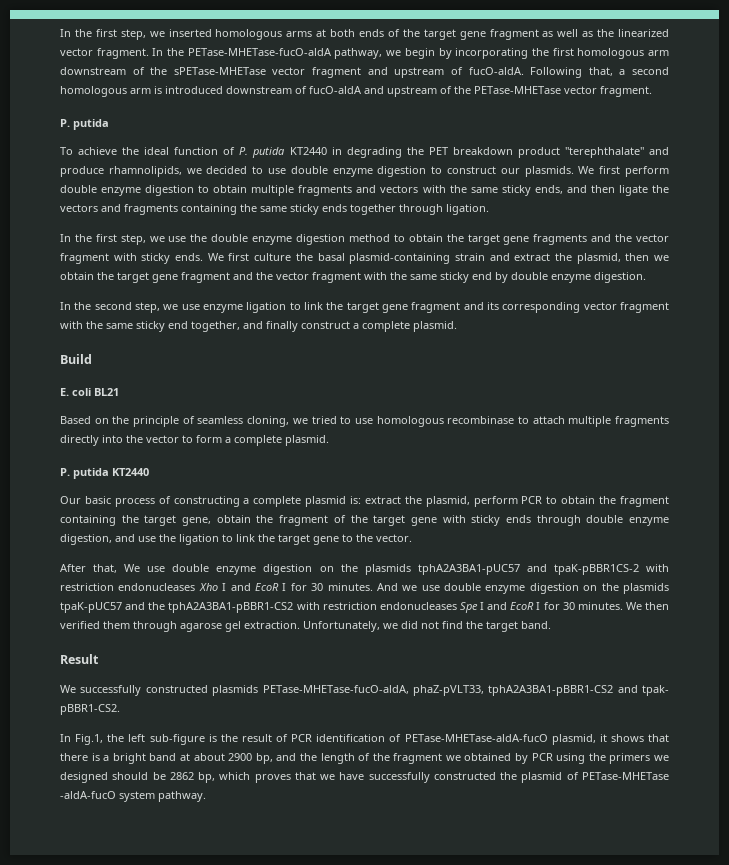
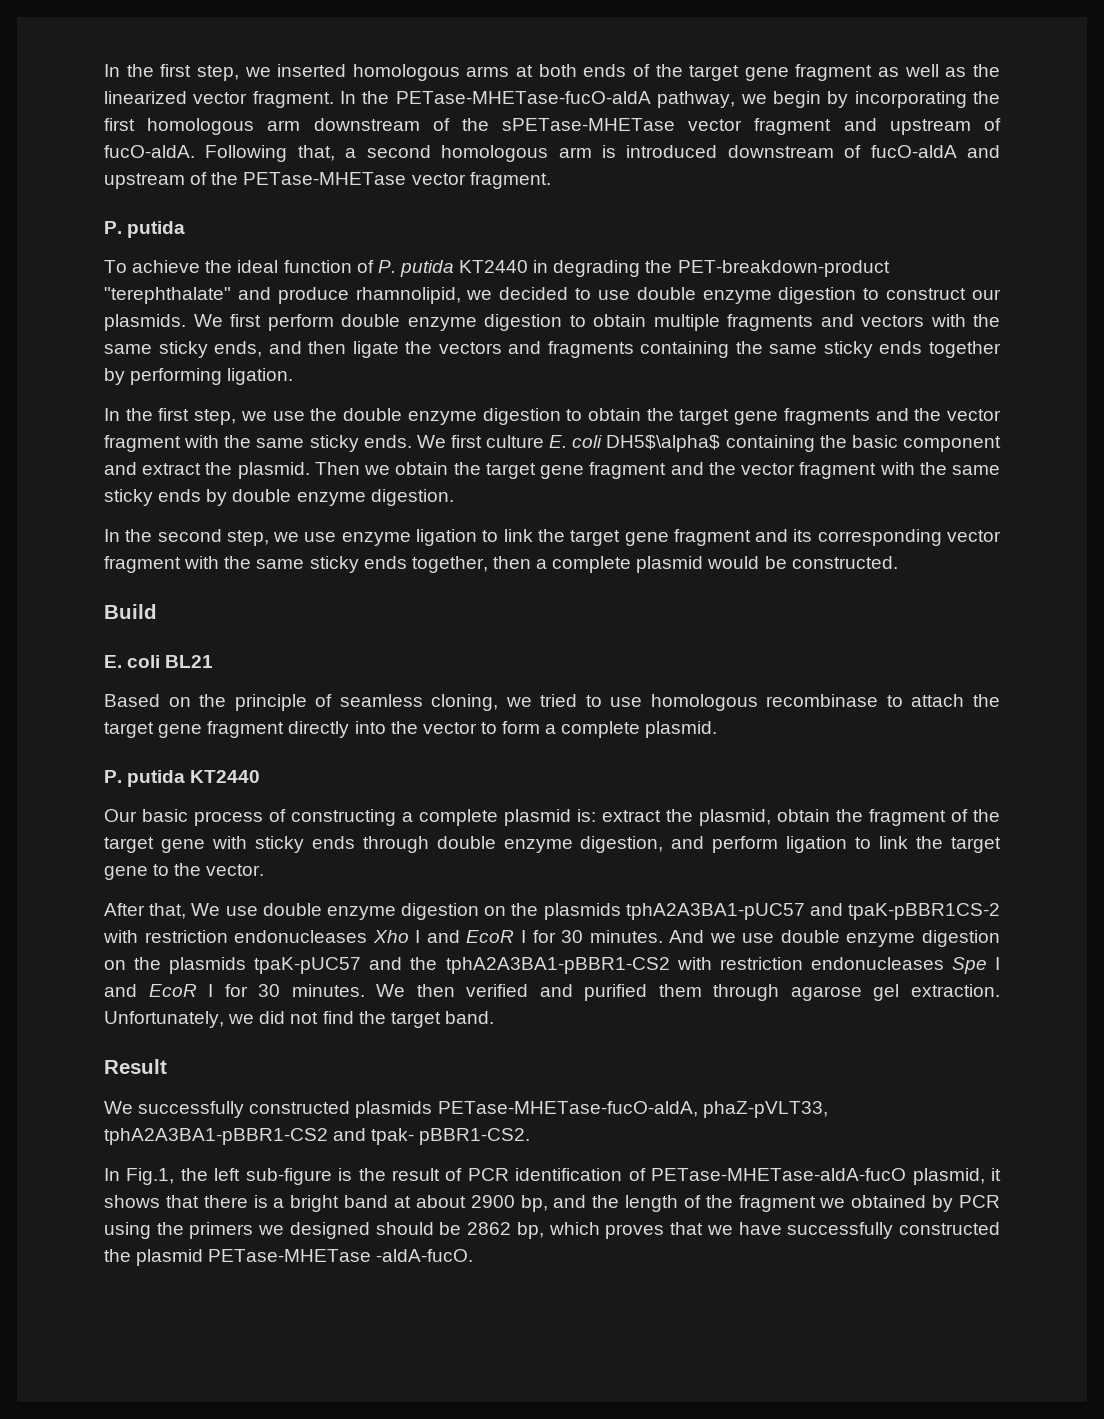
[428,147,560,158] PET breakdown product -> [677,260,890,277] PET-breakdown-product
[108,166,182,177] rhamnolipids, -> [355,287,461,304] rhamnolipid,
[399,204,443,215] through -> [104,368,223,385] by performing
[348,234,390,242] method -> (561, 416) none
(137, 257) none -> [224,435,305,448] the same
[295,253,485,264] the basal plasmid-containing strain -> [549,435,1001,452] E. coli DH5$\alpha$ containing the basic component
[576,253,650,264] plasmid, then -> [237,462,360,479] plasmid. Then
[472,272,492,280] end -> [158,489,202,502] ends
[168,321,457,332] end together, and finally construct a complete plasmid. -> [363,556,898,573] ends together, then a complete plasmid would be constructed.
[568,416,669,427] multiple fragments -> [972,694,1000,707] [104,721,285,738] the target gene fragment
[473,496,669,507] [60,515,212,526] perform PCR to obtain the fragment containing the target gene, -> (771, 817) none
[138,534,176,542] use the -> [712,836,779,853] perform
(100, 625) none -> [539,984,648,1001] and purified
[566,772,669,780] [60,791,206,802] of PETase-MHETase -aldA-fucO system pathway. -> [208,1249,474,1262] PETase-MHETase -aldA-fucO.

